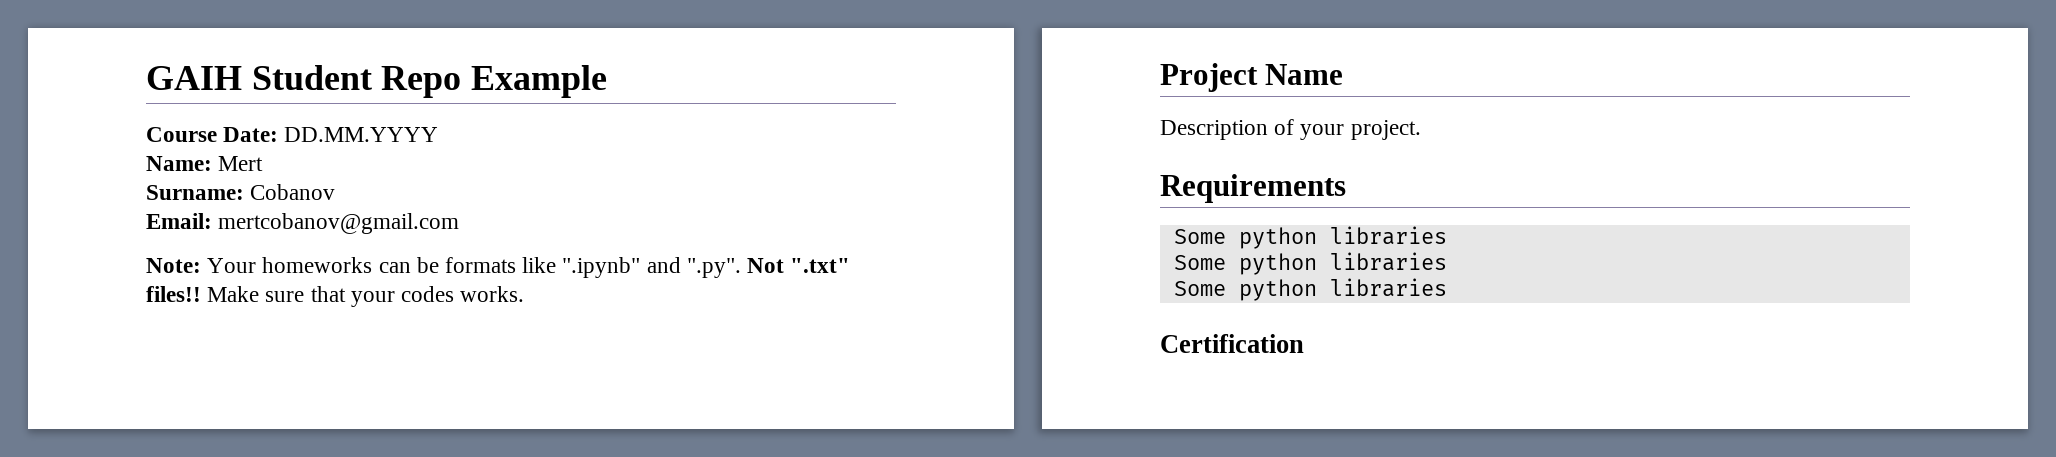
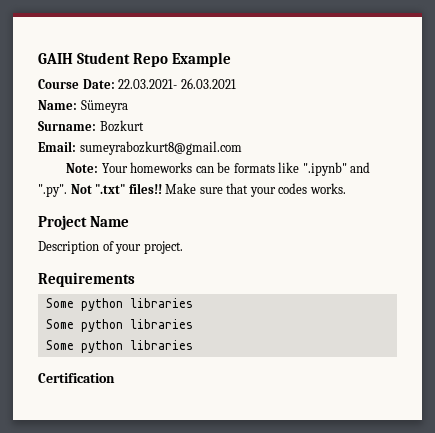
[284,127,439,142] DD.MM.YYYY -> [118,78,236,89] 22.03.2021- 26.03.2021
[218,156,264,171] Mert -> [80,100,128,113] Sümeyra
[250,184,336,200] Cobanov -> [99,120,144,132] Bozkurt
[218,213,460,234] mertcobanov@gmail.com -> [79,141,242,155] sumeyrabozkurt8@gmail.com

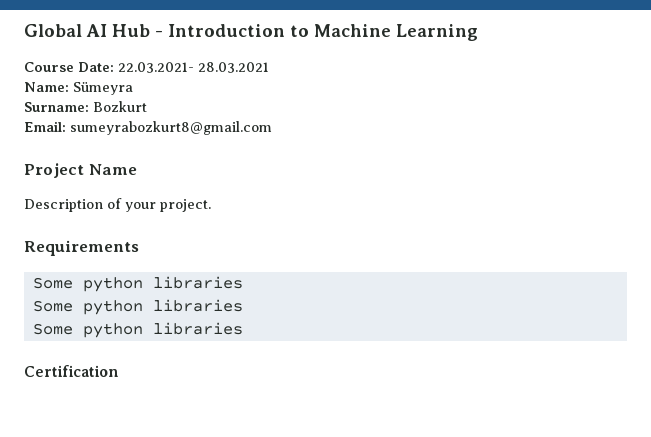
[38,52,232,67] GAIH Student Repo Example -> [24,24,478,41] Global AI Hub - Introduction to Machine Learning
[180,78,236,89] 26.03.2021 -> [198,62,269,73] 28.03.2021
[66,162,371,176] [38,183,346,197] // Note: Your homeworks can be formats like ".ipynb" and ".py". Not ".txt" files!! Make sure that your codes works. -> (272, 128) none

